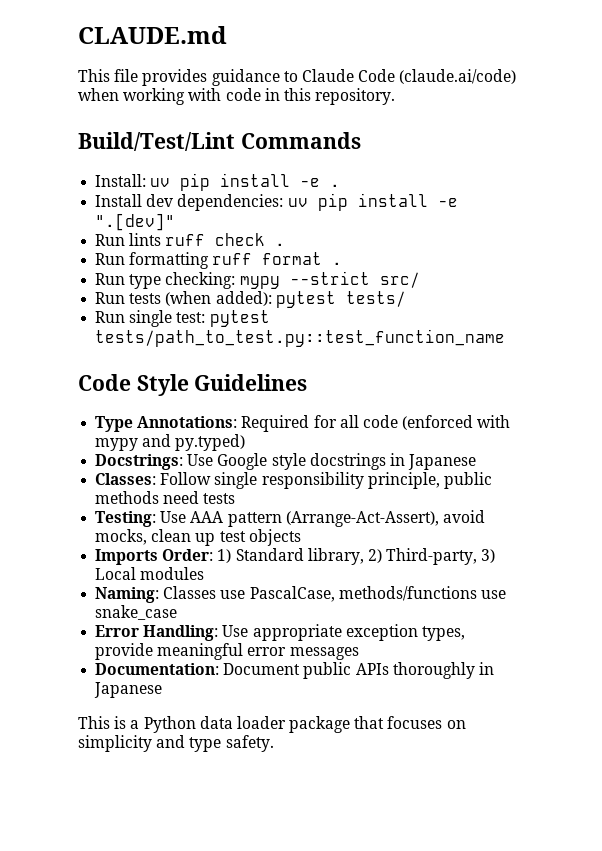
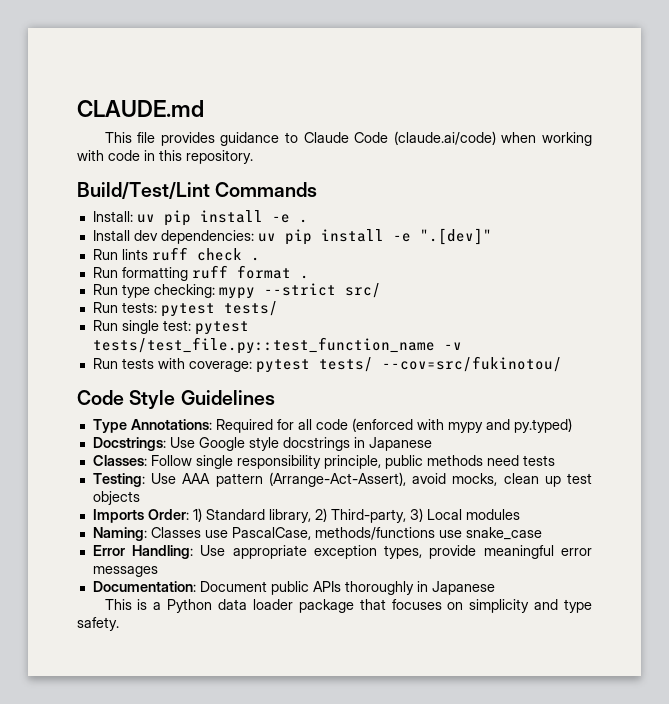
[129,291,272,306] tests (when added): -> [121,302,157,313] tests:
[95,329,506,347] tests/path_to_test.py::test_function_name -> [92,337,462,354] [92,356,562,373] tests/test_file.py::test_function_name -v // Run tests with coverage: pytest tests/ --cov=src/fukinotou/

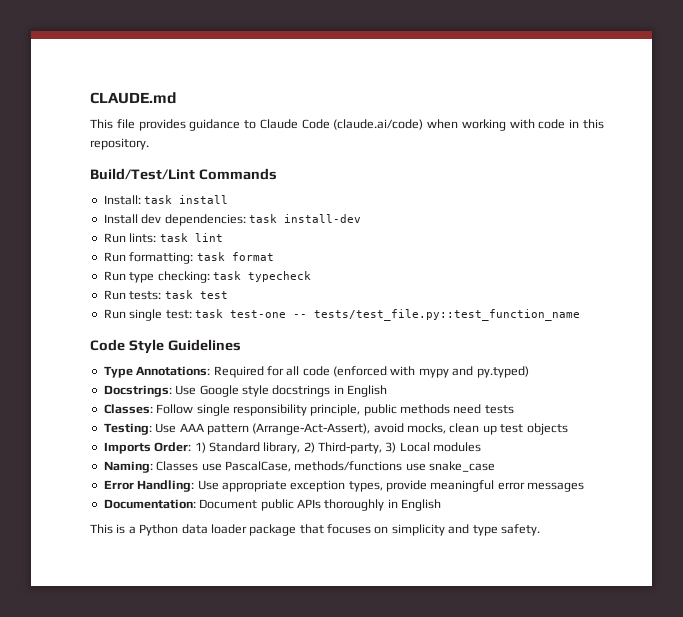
[136,210,308,226] uv pip install -e . -> [144,195,229,204] task install
[257,228,492,245] [92,247,260,261] [92,265,228,281] uv pip install -e ".[dev]" // Run lints ruff check . // Run formatting ruff -> [248,214,361,223] [103,233,223,243] [103,252,225,264] task install-dev // Run lints: task lint // Run formatting: task
[299,275,309,279] . -> (274, 256) none
[218,283,381,299] mypy --strict src/ -> [212,271,311,282] task typecheck
[160,301,278,317] pytest tests/ -> [164,290,228,299] task test
[194,321,249,335] [92,337,462,354] [92,356,562,373] pytest tests/test_file.py::test_function_name -v // Run tests with coverage: pytest tests/ --cov=src/fukinotou/ -> [194,309,580,321] task test-one -- tests/test_file.py::test_function_name
[368,437,432,451] Japanese -> [347,385,387,397] English
[431,581,495,595] Japanese -> [401,499,441,511] English

